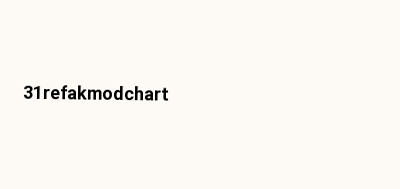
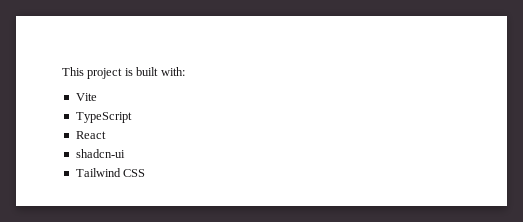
[22,84,170,101] 31refakmodchart -> [62,67,185,79] [75,93,97,101] [75,112,132,123] [75,131,106,139] [75,149,125,158] [75,168,146,177] This project is built with: // Vite // TypeScript // React // shadcn-ui // Tailwind CSS

